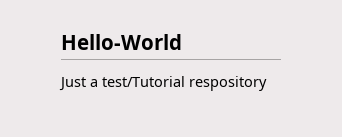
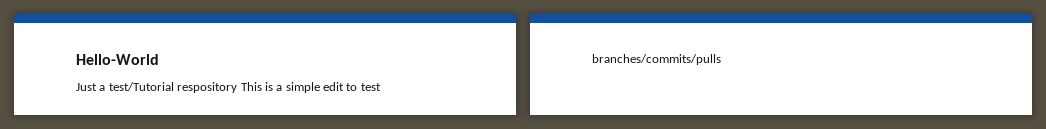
(267, 83) none -> [240,82,381,93] [592,54,721,65] This is a simple edit to test branches/commits/pulls

